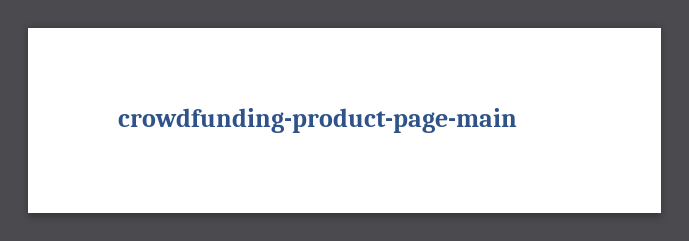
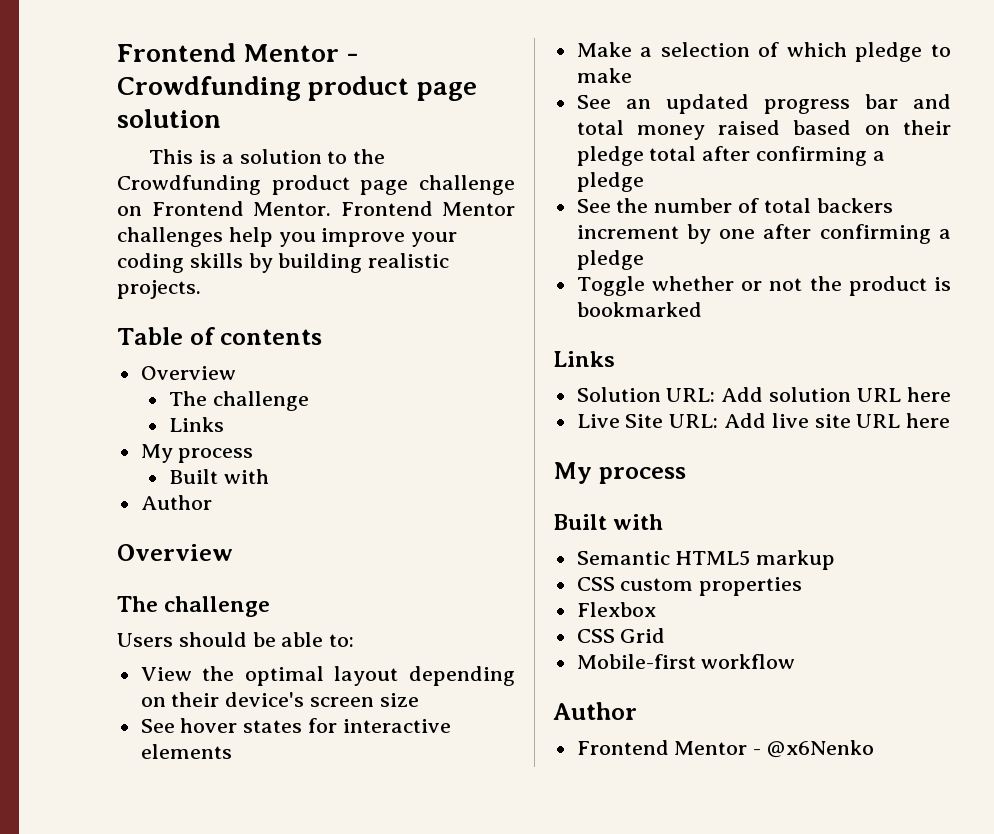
[118,108,517,133] crowdfunding-product-page-main -> [117,43,359,62] [117,76,477,101] [117,109,221,128] [149,149,386,164] [117,175,515,195] [117,201,515,216] [117,227,458,247] [117,253,450,273] [117,280,201,299] [117,327,323,345] [140,366,236,380] [168,391,309,411] [168,417,224,432] [140,444,254,463] [168,469,269,484] [140,495,212,510] [117,544,233,561] [117,596,271,617] [117,632,355,647] [140,666,515,686] [140,692,419,707] [140,718,451,733] [140,744,232,759] [576,42,951,62] [576,68,632,83] [576,94,951,114] [576,120,951,140] [576,146,885,166] [576,172,644,192] [576,198,893,213] [576,224,951,244] [576,250,644,270] [576,276,951,296] [576,302,702,317] [553,351,615,367] [576,387,951,402] [576,413,951,428] [553,462,686,484] [553,514,664,530] [576,550,836,570] [576,577,803,596] [576,602,656,617] [576,628,666,643] [576,654,796,669] [553,702,637,720] [576,740,875,758] Frontend Mentor - Crowdfunding product page solution // This is a solution to the Crowdfunding product page challenge on Frontend Mentor. Frontend Mentor challenges help you improve your coding skills by building realistic projects. // Table of contents // Overview // The challenge // Links // My process // Built with // Author // Overview // The challenge // Users should be able to: // View the optimal layout depending on their device's screen size // See hover states for interactive elements // Make a selection of which pledge to make // See an updated progress bar and total money raised based on their pledge total after confirming a pledge // See the number of total backers increment by one after confirming a pledge // Toggle whether or not the product is bookmarked // Links // Solution URL: Add solution URL here // Live Site URL: Add live site URL here // My process // Built with // Semantic HTML5 markup // CSS custom properties // Flexbox // CSS Grid // Mobile-first workflow // Author // Frontend Mentor - @x6Nenko

